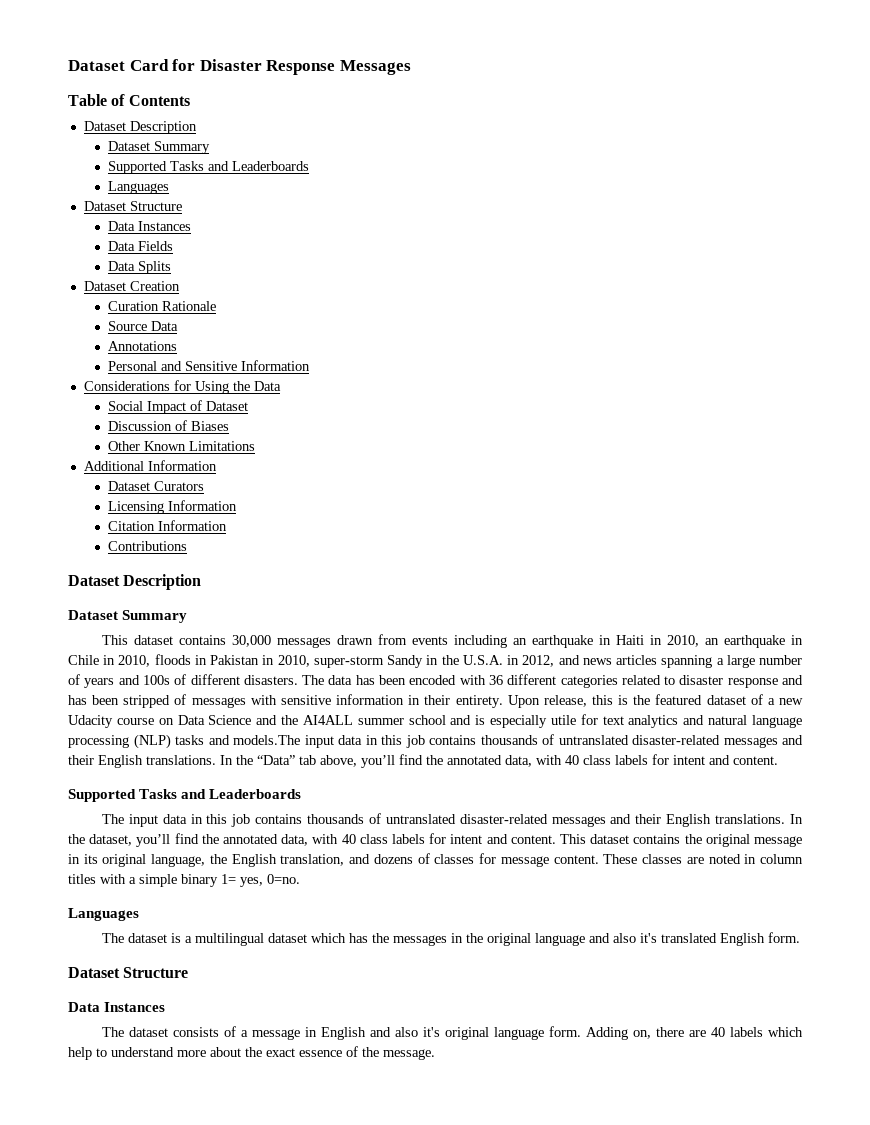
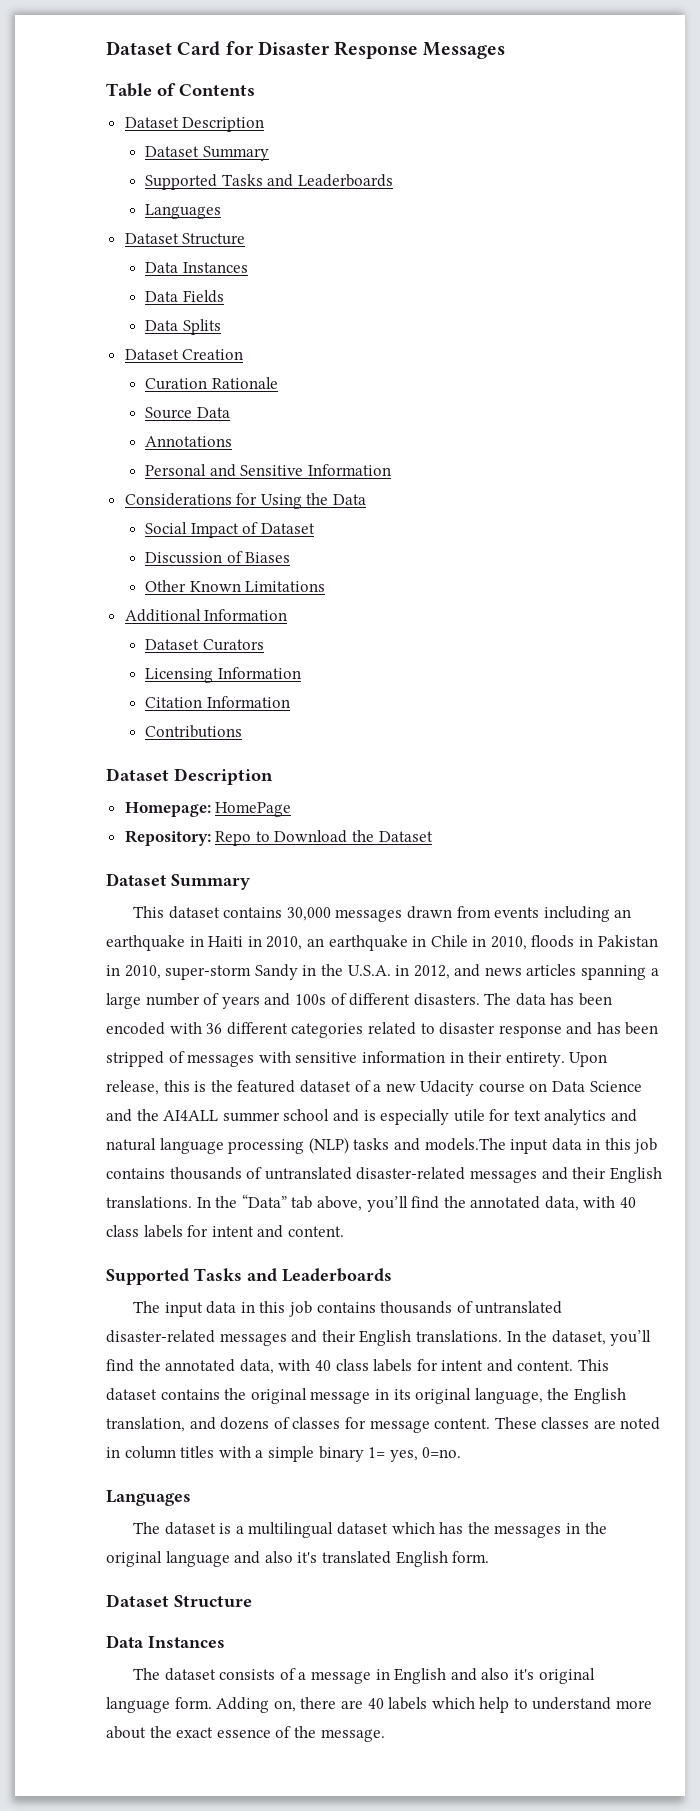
(202, 582) none -> [124,802,292,817] [124,830,433,846] // Homepage: HomePage // Repository: Repo to Download the Dataset

